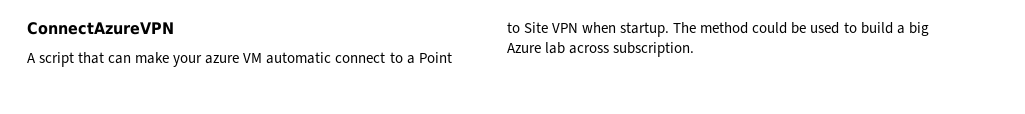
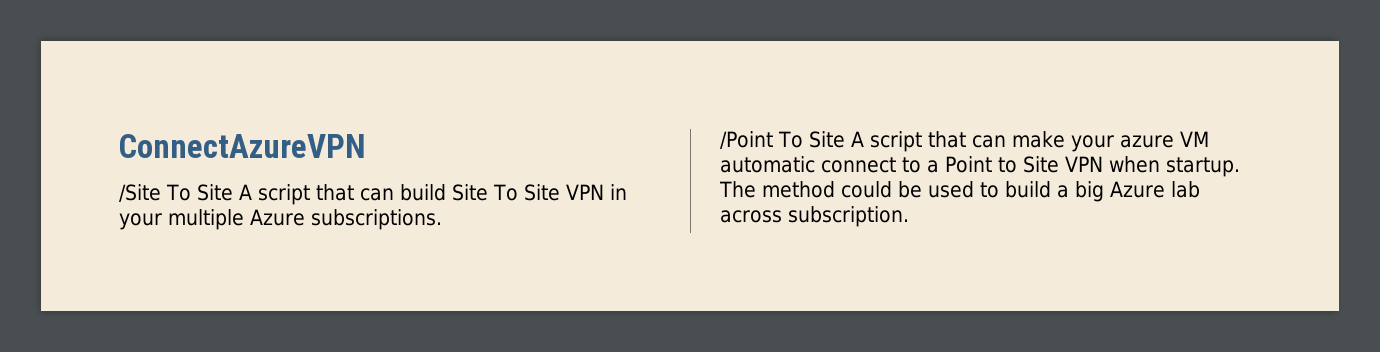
(174, 28) none -> [119,184,627,205] [119,209,442,230] [720,131,845,149] /Site To Site A script that can build Site To Site VPN in your multiple Azure subscriptions. // /Point To Site

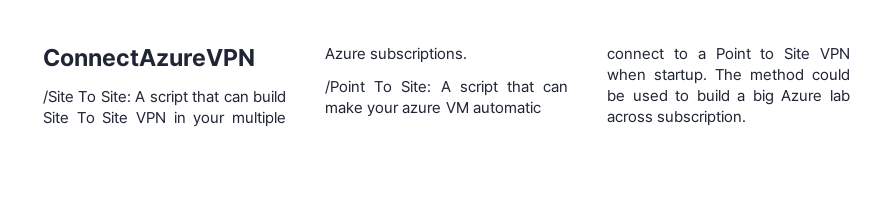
[196,184,233,201] Site -> [100,90,131,103] Site:
[808,131,845,148] Site -> [401,80,432,93] Site:

